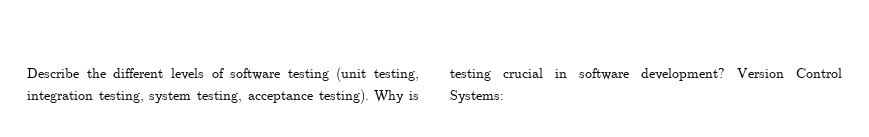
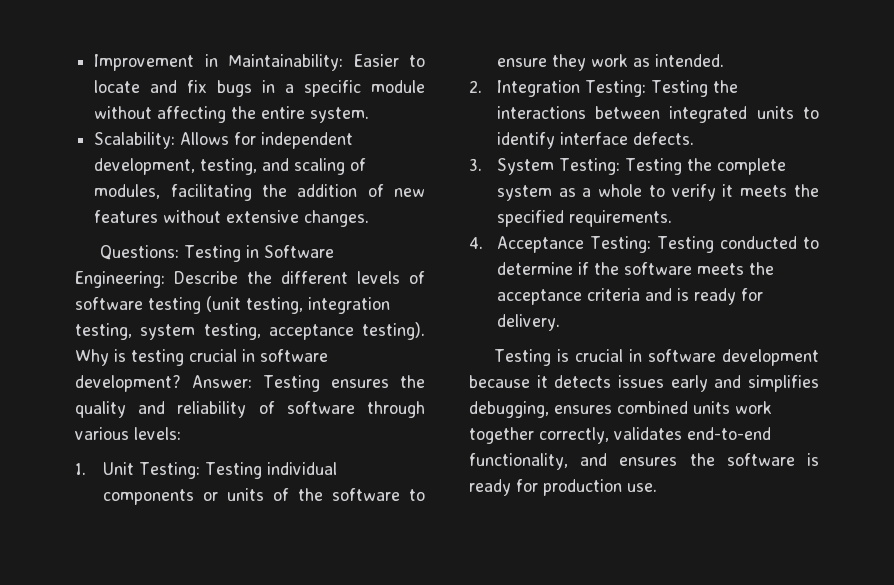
(27, 73) none -> [94,54,425,71] [94,80,426,97] [94,106,370,123] [94,132,354,149] [94,158,367,175] [94,184,425,201] [94,210,370,227] [100,245,335,262] [75,271,165,288] Improvement in Maintainability: Easier to locate and fix bugs in a specific module without affecting the entire system. // Scalability: Allows for independent development, testing, and scaling of modules, facilitating the addition of new features without extensive changes. // Questions: Testing in Software Engineering:
[737,68,842,78] [450,90,504,103] Version Control Systems: -> [192,375,425,392] [75,401,425,418] [75,427,181,440] [75,462,337,479] [102,488,425,505] [496,54,724,71] [469,80,738,97] [496,106,819,123] [496,132,694,149] [469,158,786,175] [496,184,819,201] [496,210,672,227] [469,236,819,253] [496,262,774,275] [496,288,763,305] [496,314,560,331] [494,349,819,366] [469,375,819,392] [469,401,772,418] [469,427,771,444] [469,453,819,470] [469,479,657,496] Answer: Testing ensures the quality and reliability of software through various levels: // 1. Unit Testing: Testing individual components or units of the software to ensure they work as intended. // 2. Integration Testing: Testing the interactions between integrated units to identify interface defects. // 3. System Testing: Testing the complete system as a whole to verify it meets the specified requirements. // 4. Acceptance Testing: Testing conducted to determine if the software meets the acceptance criteria and is ready for delivery. // Testing is crucial in software development because it detects issues early and simplifies debugging, ensures combined units work together correctly, validates end-to-end functionality, and ensures the software is ready for production use.

